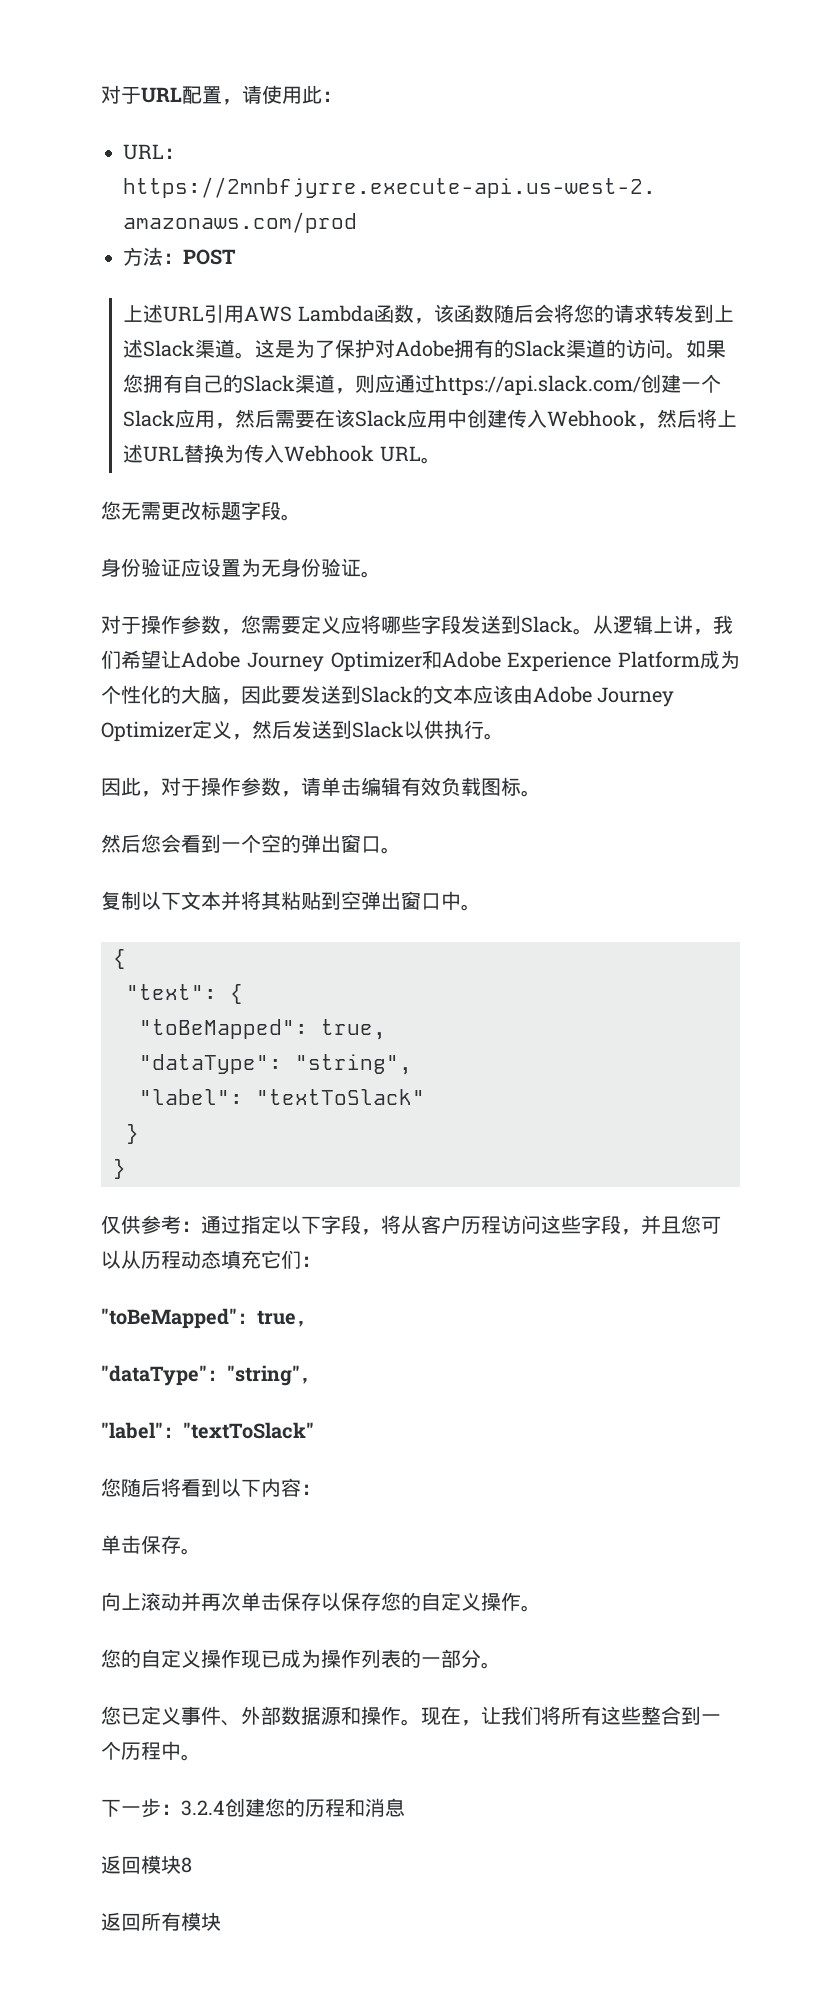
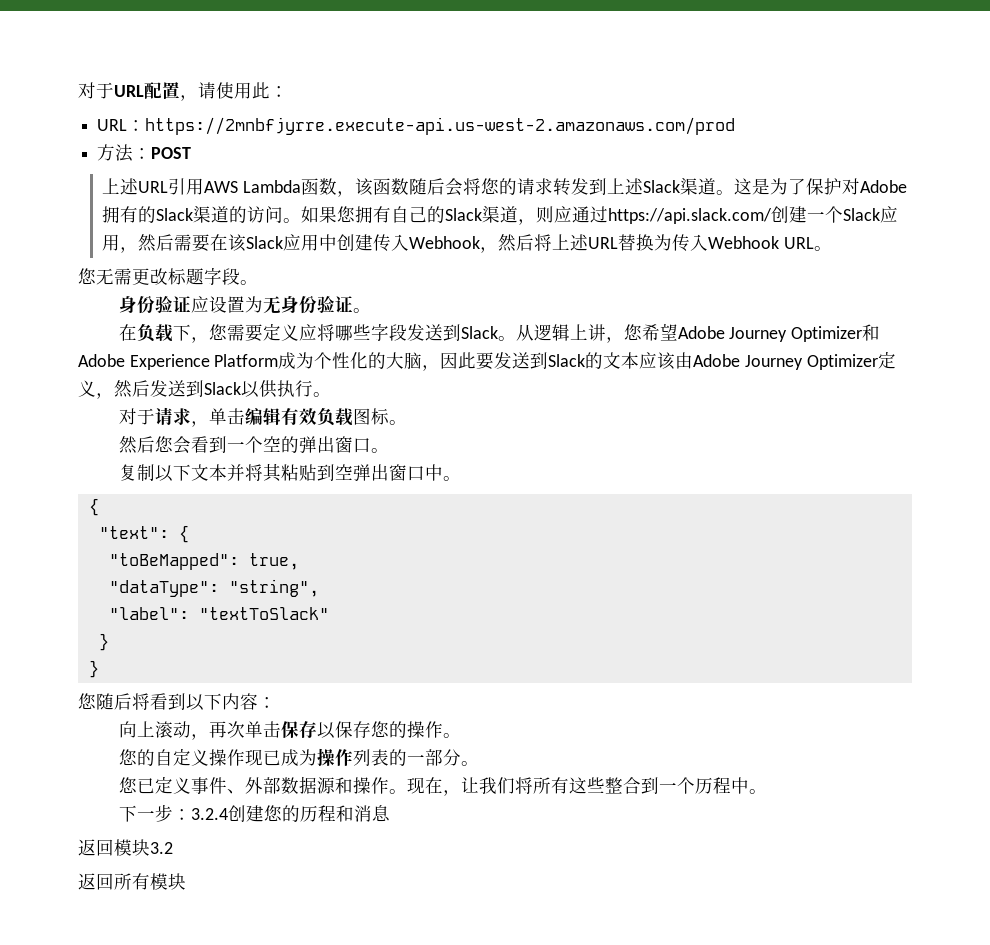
[101,615,221,634] 对于操作参数 -> [118,323,191,342] 在负载下
[713,615,733,634] [101,650,181,669] 我们希望让 -> [623,323,678,341] 您希望
[101,777,321,797] 因此，对于操作参数，请 -> [118,407,209,427] 对于请求，
[101,1215,721,1235] [101,1250,321,1269] [101,1308,316,1329] [101,1365,320,1386] [101,1422,314,1439] // 仅供参考：通过指定以下字段，将从客户历程访问这些字段，并且您可以从历程动态填充它们： // "toBeMapped"：true， // "dataType"："string"， // "label"："textToSlack" -> (99, 669) none
[101,1535,201,1555] // 单击保存。 -> (276, 702) none
[181,1592,201,1612] 并 -> [190,734,209,740] ，
[421,1592,481,1611] 自定义 -> (407, 729) none
[181,1857,192,1873] 8 -> [150,842,173,854] 3.2

